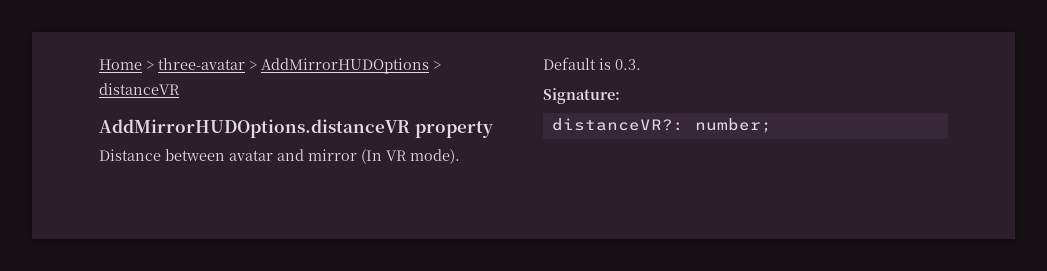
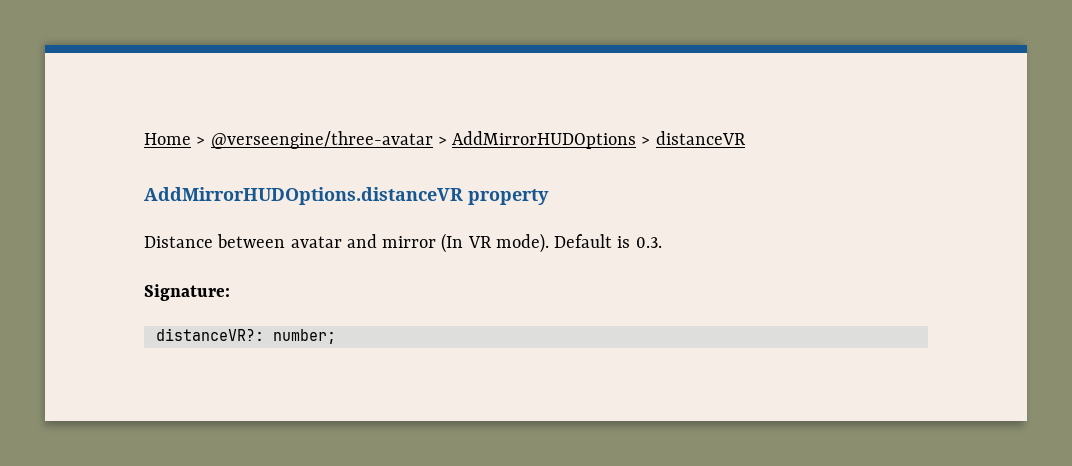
[158,58,245,70] three-avatar -> [210,131,433,149] @verseengine/three-avatar

